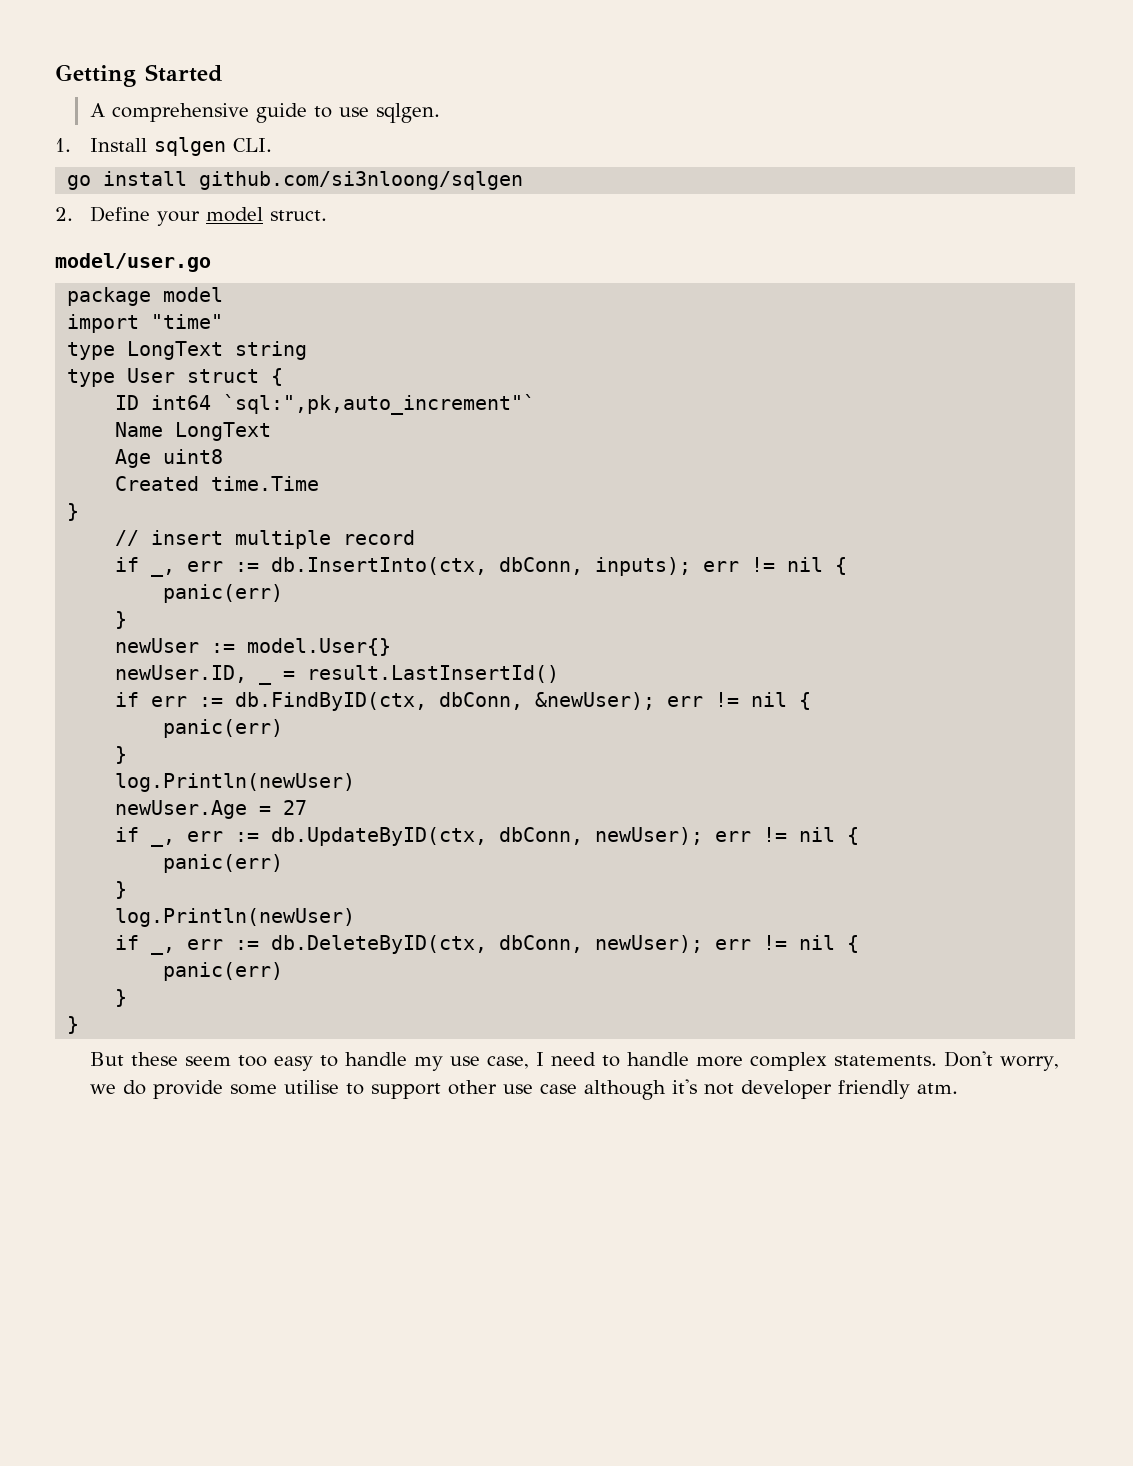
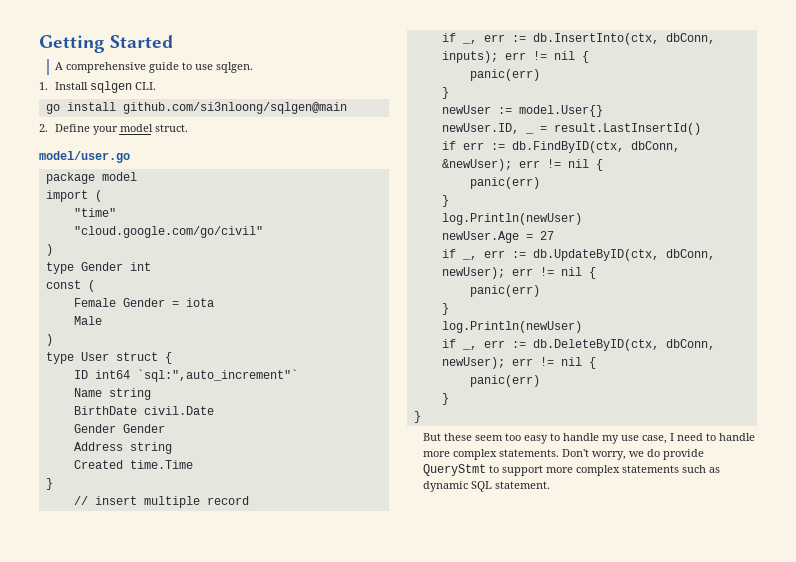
[199,171,524,190] github.com/si3nloong/sqlgen -> [122,102,347,114] github.com/si3nloong/sqlgen@main
(140, 323) none -> [94,190,102,202] ( //
[67,341,308,360] // type LongText string -> [73,226,263,238] [45,244,53,256] [45,262,151,274] [45,280,95,292] [73,298,214,307] [73,316,102,325] [45,334,53,346] // "cloud.google.com/go/civil" // ) // type Gender int // const ( // Female Gender = iota // Male // )
[223,394,536,415] `sql:",pk,auto_increment"` -> [136,369,298,382] `sql:",auto_increment"`
[175,422,272,441] [115,449,224,468] LongText // Age uint8 -> [108,388,151,400] [73,406,214,415] [73,424,165,433] [73,442,172,454] string // BirthDate civil.Date // Gender Gender // Address string
[229,1079,958,1100] some utilise to support other use case although it's not developer friendly atm. -> [422,464,720,476] [422,481,550,492] QueryStmt to support more complex statements such as dynamic SQL statement.

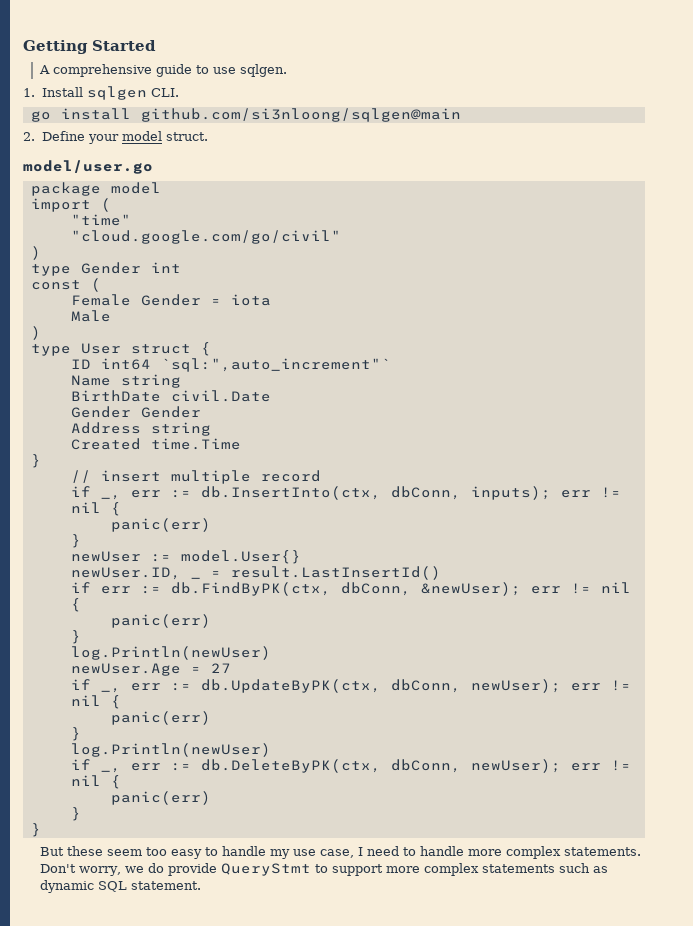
[511,141,624,153] db.FindByID(ctx, -> [170,582,331,596] db.FindByPK(ctx,
[532,249,659,261] db.UpdateByID(ctx, -> [200,679,381,693] db.UpdateByPK(ctx,
[532,339,659,351] db.DeleteByID(ctx, -> [200,759,381,773] db.DeleteByPK(ctx,

